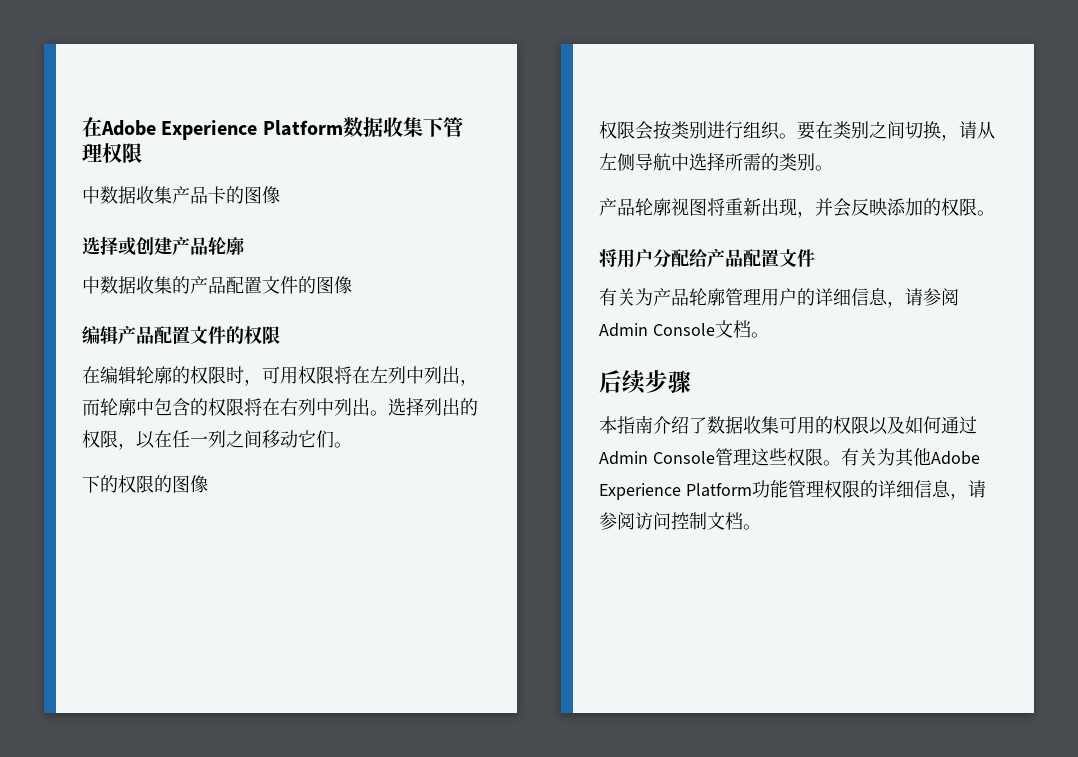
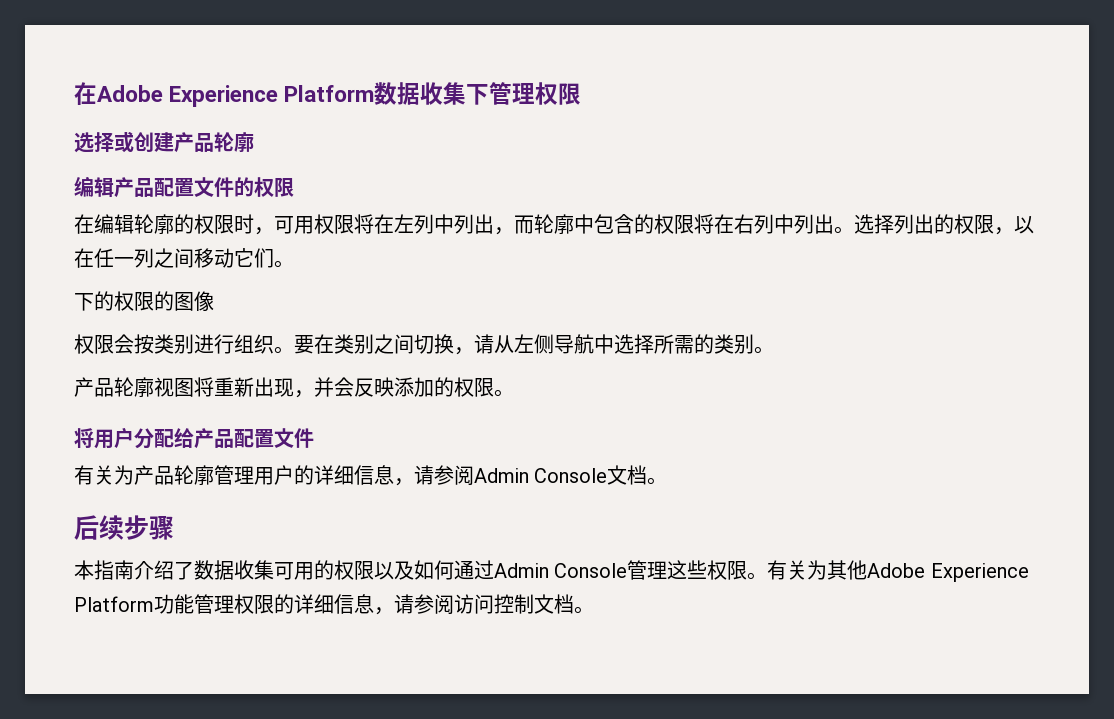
[82,186,280,204] // 中数据收集产品卡的图像 -> (582, 94) none
[82,276,352,294] // 中数据收集的产品配置文件的图像 -> (254, 142) none

